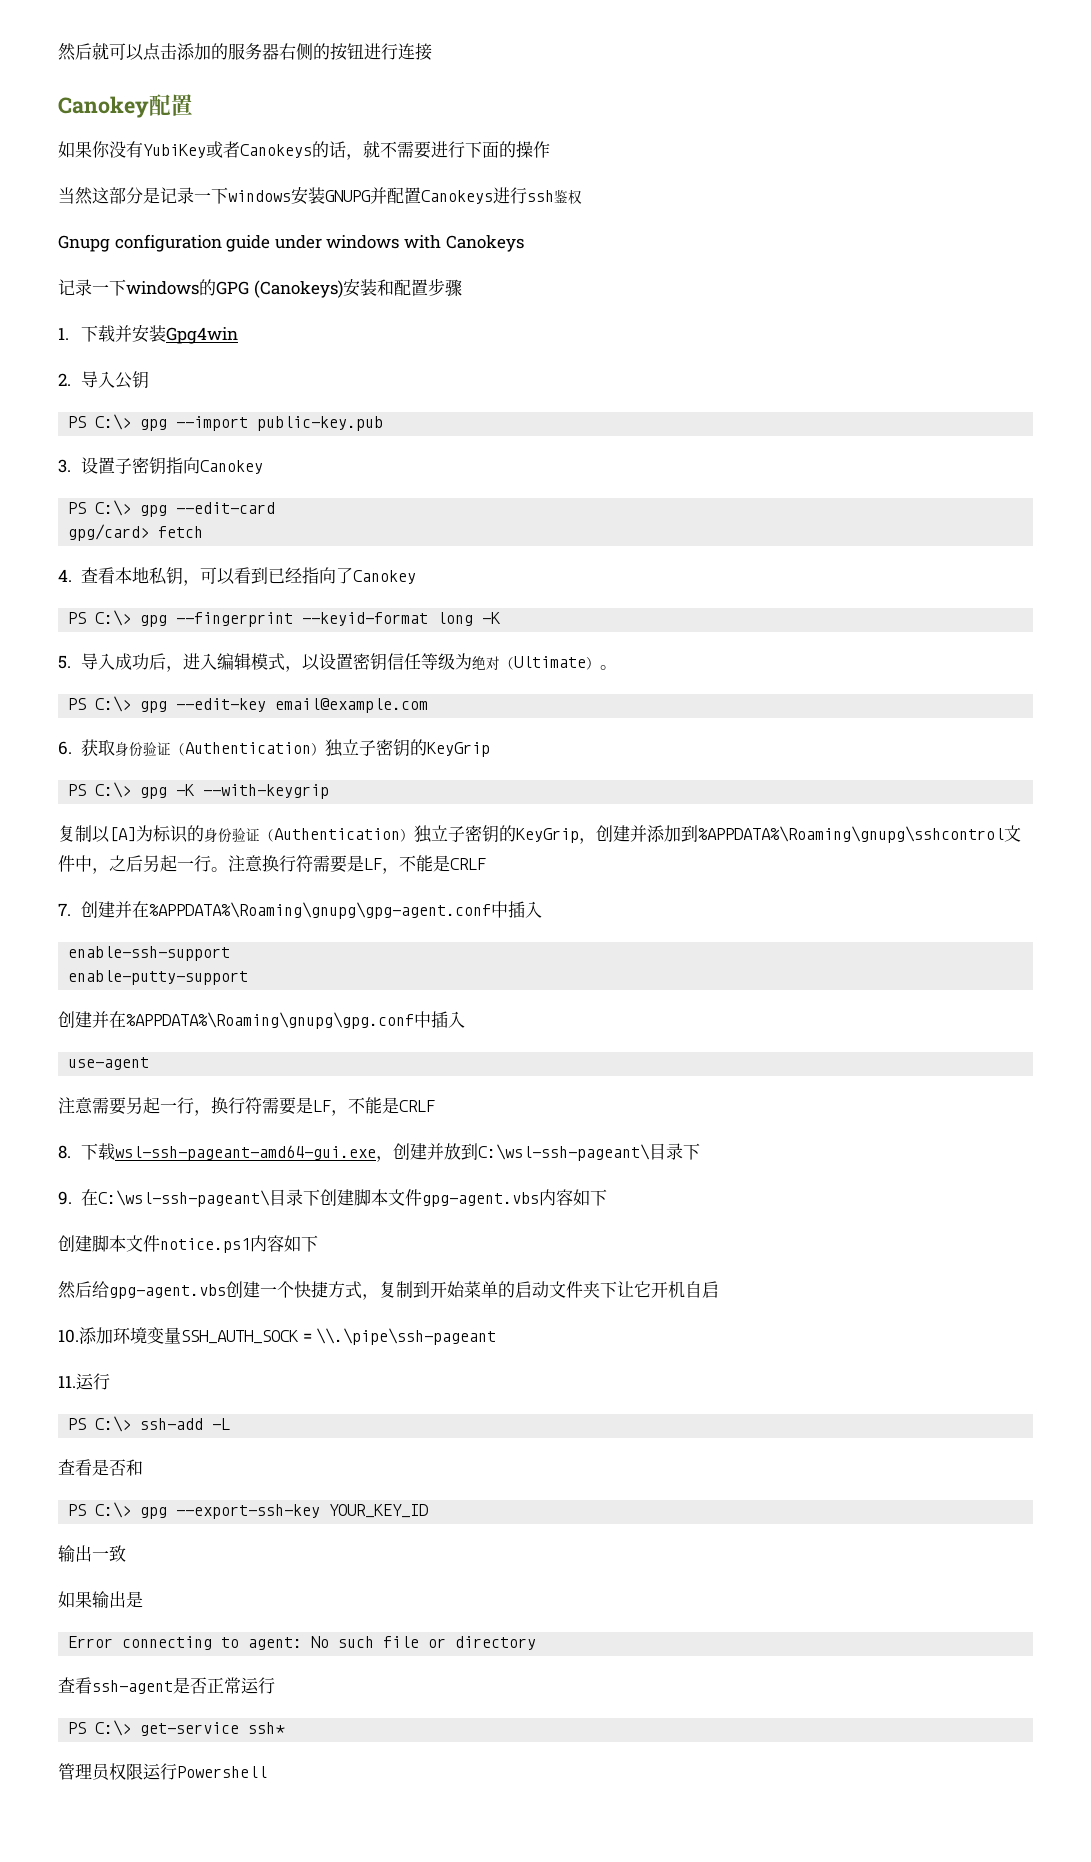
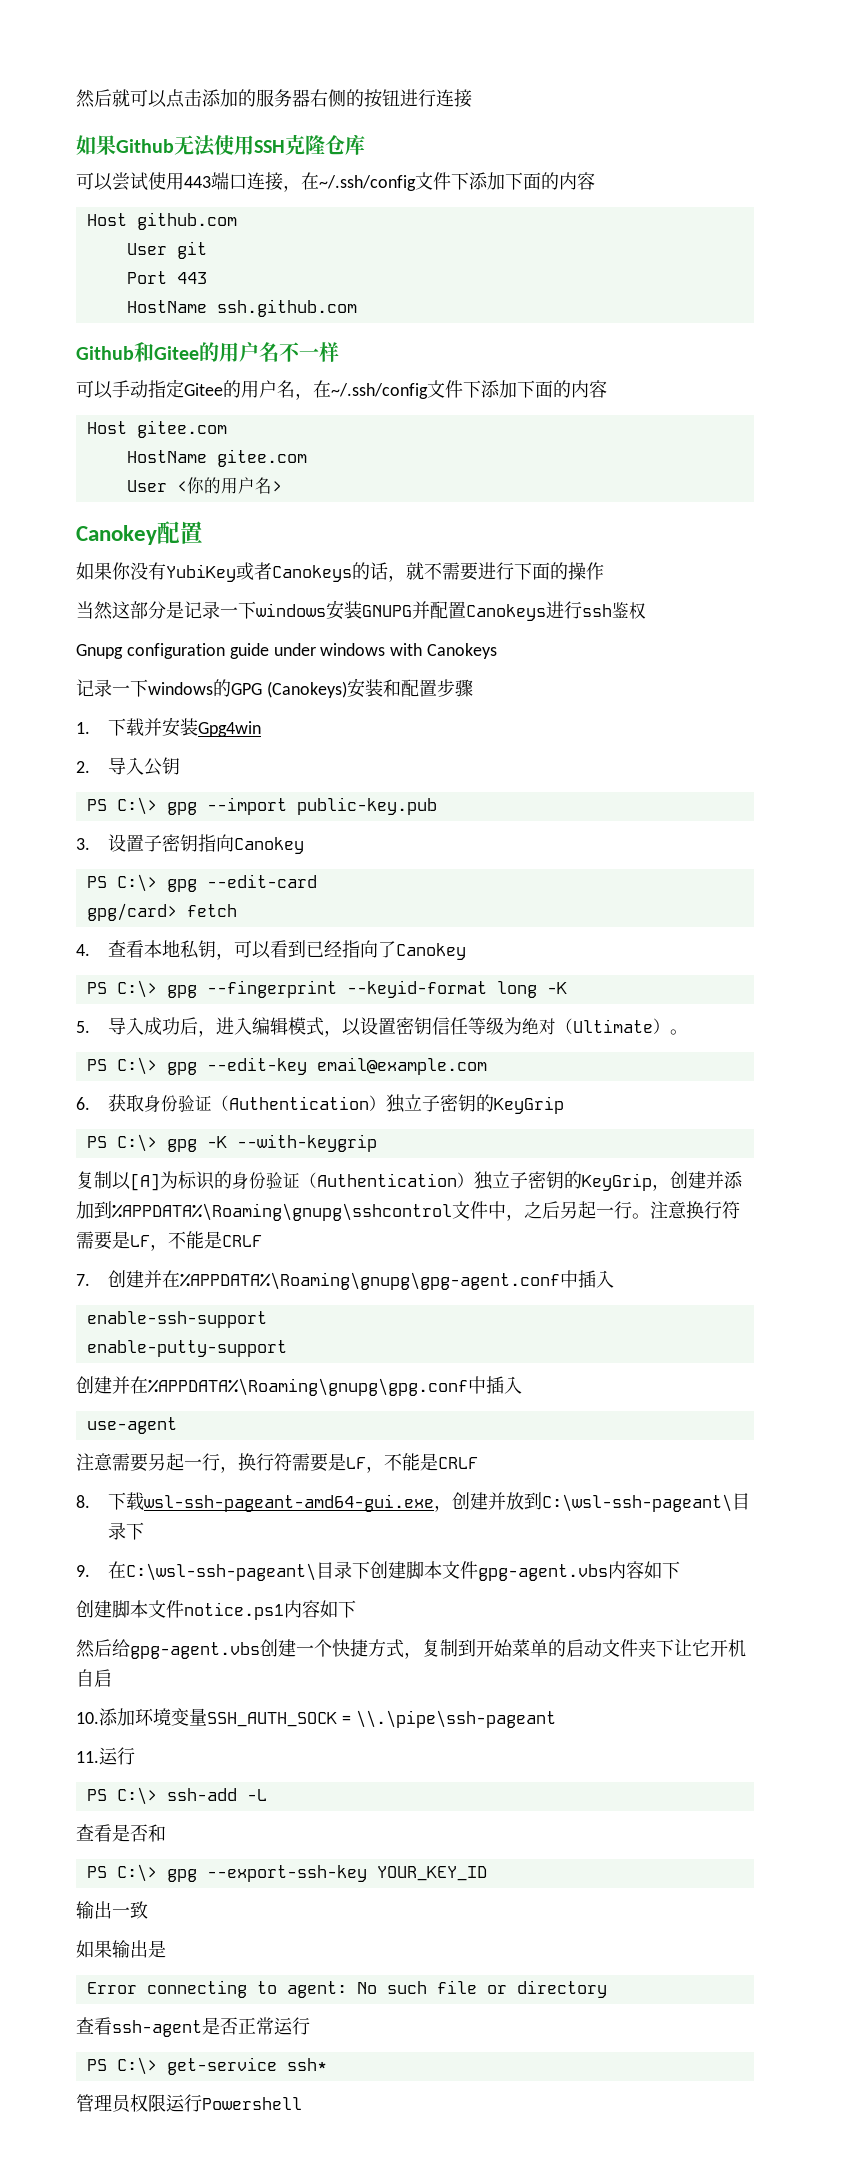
(432, 52) none -> [76,134,365,157] [76,172,595,192] [86,212,237,230] [126,241,207,259] [126,271,207,284] [126,299,357,317] [76,342,339,362] [76,379,607,400] [86,420,227,438] [126,449,307,467] [126,477,282,494] // 如果Github无法使用SSH克隆仓库 // 可以尝试使用443端口连接，在~/.ssh/config文件下添加下面的内容 // Host github.com // User git // Port 443 // HostName ssh.github.com // Github和Gitee的用户名不一样 // 可以手动指定Gitee的用户名，在~/.ssh/config文件下添加下面的内容 // Host gitee.com // HostName gitee.com // User <你的用户名>

